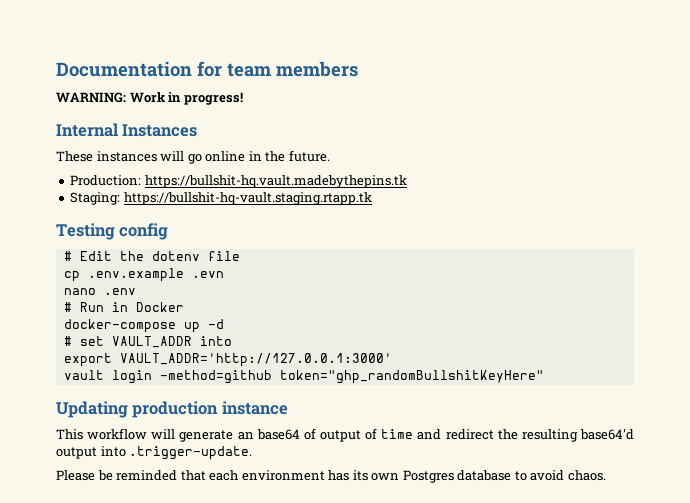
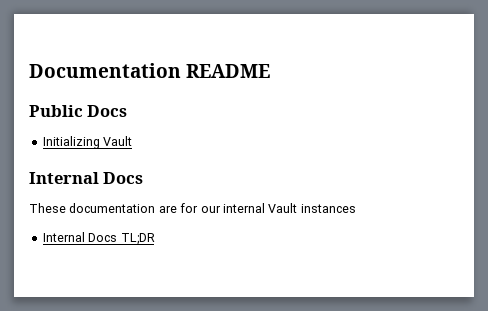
[197,61,358,77] [56,92,243,105] [56,123,198,137] for team members // WARNING: Work in progress! // Internal Instances -> [186,64,271,78] [29,105,128,117] [42,136,133,149] [29,172,144,184] README // Public Docs // Initializing Vault // Internal Docs
[96,150,330,164] [70,175,407,188] [70,192,372,205] [56,223,169,240] [63,251,240,261] [63,268,224,282] [63,288,136,295] [63,302,184,312] [63,319,224,333] [63,336,232,348] [63,353,392,367] [63,370,544,384] [56,401,288,418] [56,428,635,442] [56,446,253,460] [56,470,606,483] instances will go online in the future. // Production: https://bullshit-hq.vault.madebythepins.tk // Staging: https://bullshit-hq-vault.staging.rtapp.tk // Testing config // # Edit the dotenv file // cp .env.example .evn // nano .env // # Run in Docker // docker-compose up -d // # set VAULT_ADDR into // export VAULT_ADDR='http://127.0.0.1:3000' // vault login -method=github token="ghp_randomBullshitKeyHere" // Updating production instance // This workflow will generate an base64 of output of time and redirect the resulting base64'd output into .trigger-update. // Please be reminded that each environment has its own Postgres database to avoid chaos. -> [69,203,356,213] [42,232,155,245] documentation are for our internal Vault instances // Internal Docs TL;DR

